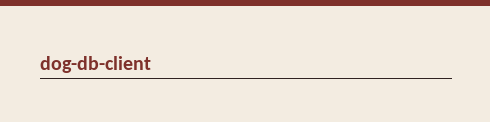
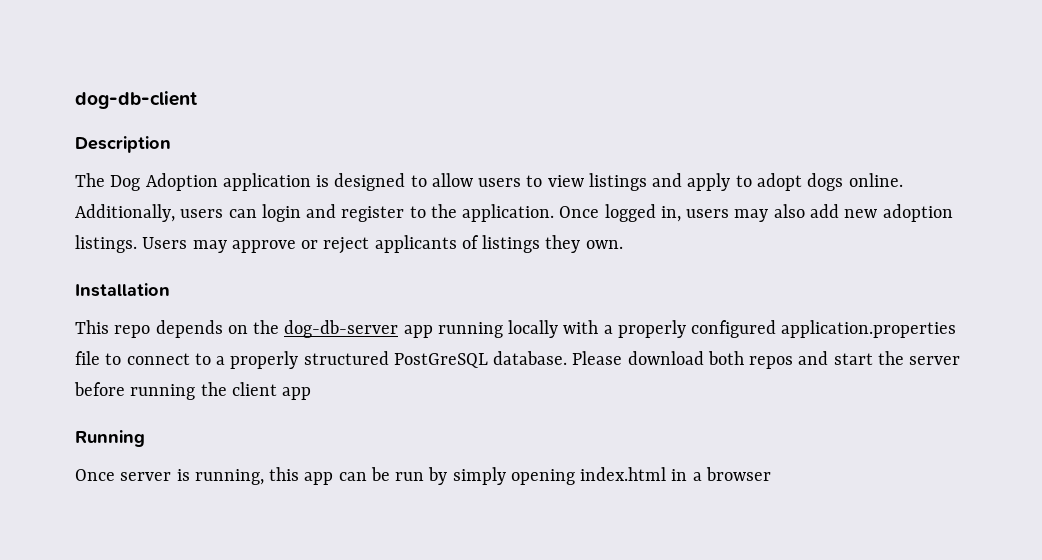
(151, 64) none -> [75,136,171,153] [75,173,903,191] [75,204,953,222] [75,235,623,254] [75,283,170,297] [75,320,957,338] [75,351,961,369] [74,382,312,400] [75,430,145,447] [75,467,771,485] // Description // The Dog Adoption application is designed to allow users to view listings and apply to adopt dogs online. Additionally, users can login and register to the application. Once logged in, users may also add new adoption listings. Users may approve or reject applicants of listings they own. // Installation // This repo depends on the dog-db-server app running locally with a properly configured application.properties file to connect to a properly structured PostGreSQL database. Please download both repos and start the server before running the client app // Running // Once server is running, this app can be run by simply opening index.html in a browser

